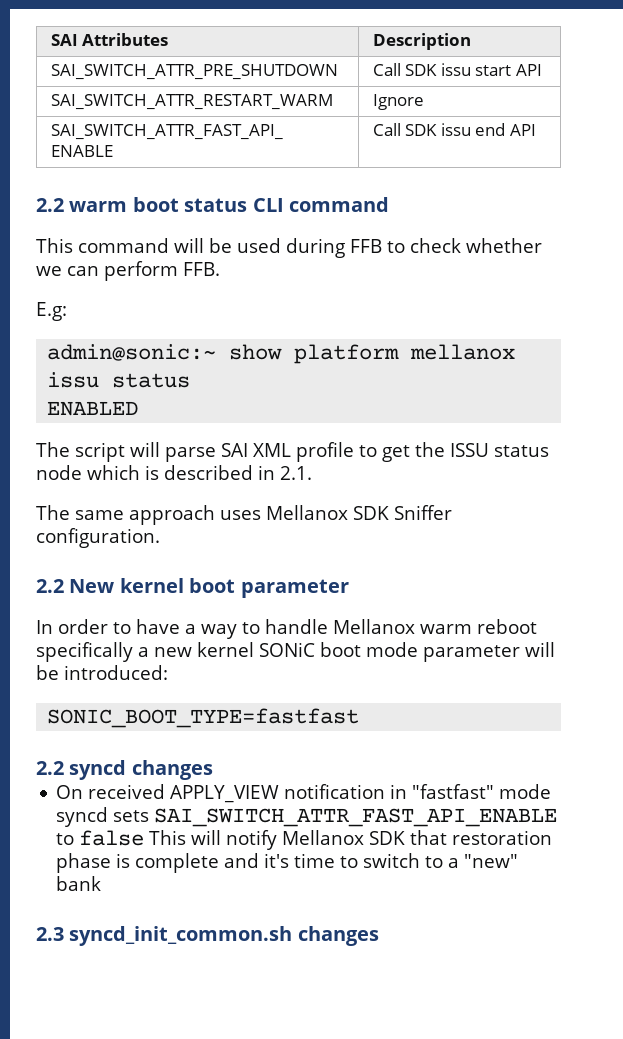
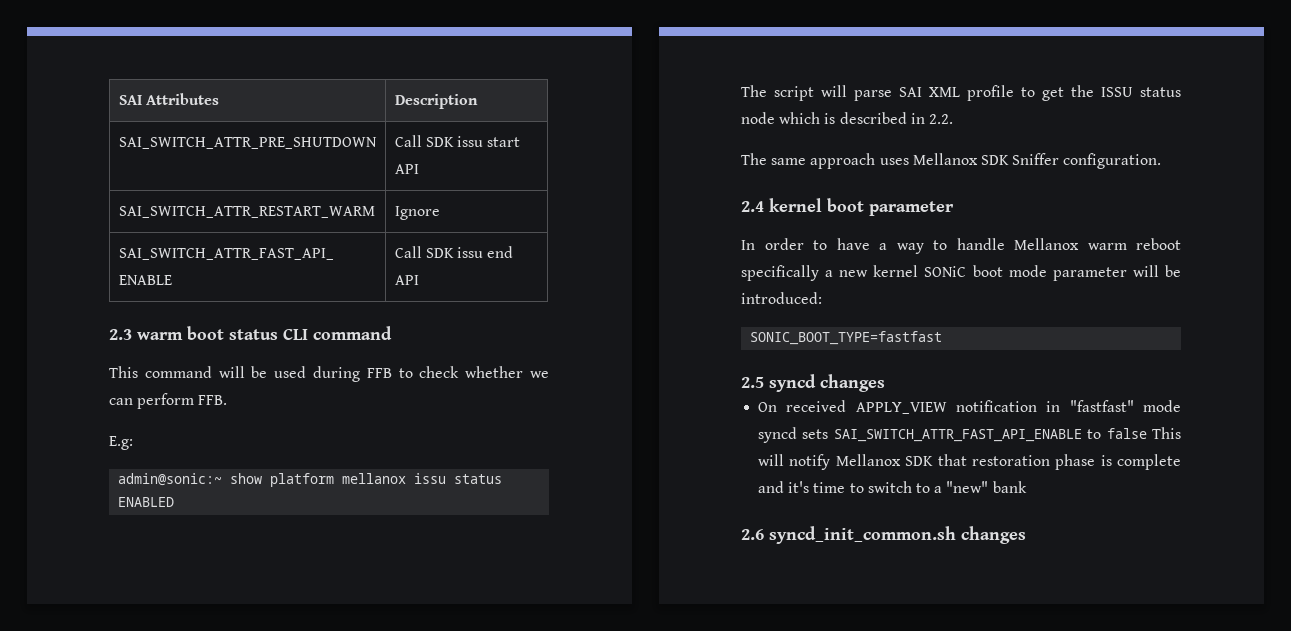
[36,198,64,212] 2.2 -> [109,329,132,340] 2.3
[280,466,312,480] 2.1. -> [928,114,953,124] 2.2.
[36,579,115,593] 2.2 New -> [741,201,764,212] 2.4
[36,761,64,775] 2.2 -> [741,377,764,388] 2.5
[36,927,64,941] 2.3 -> [741,529,764,540] 2.6

